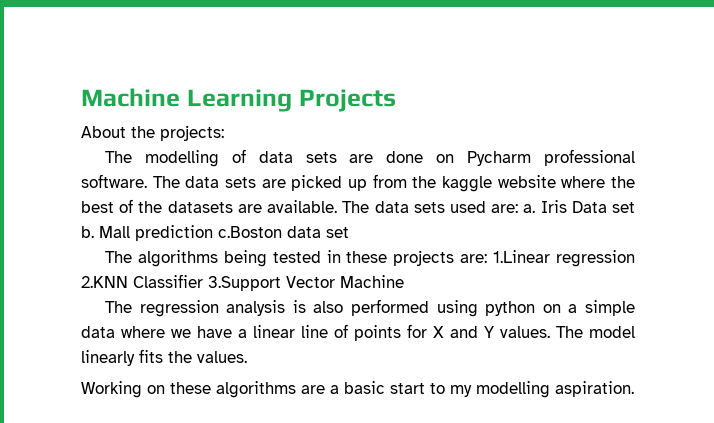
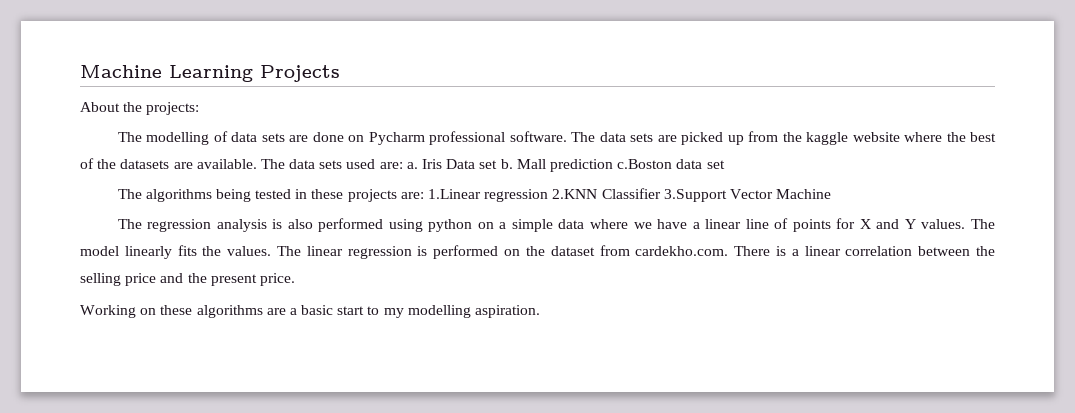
(247, 357) none -> [277,245,996,259] [80,273,295,286] The linear regression is performed on the dataset from cardekho.com. There is a linear correlation between the selling price and the present price.

